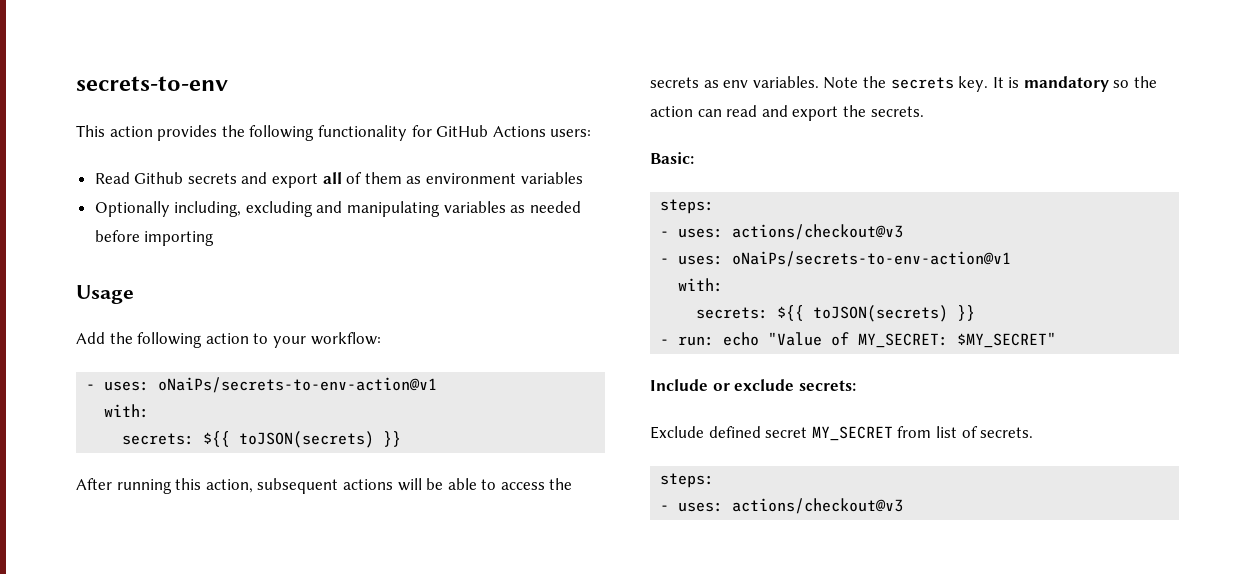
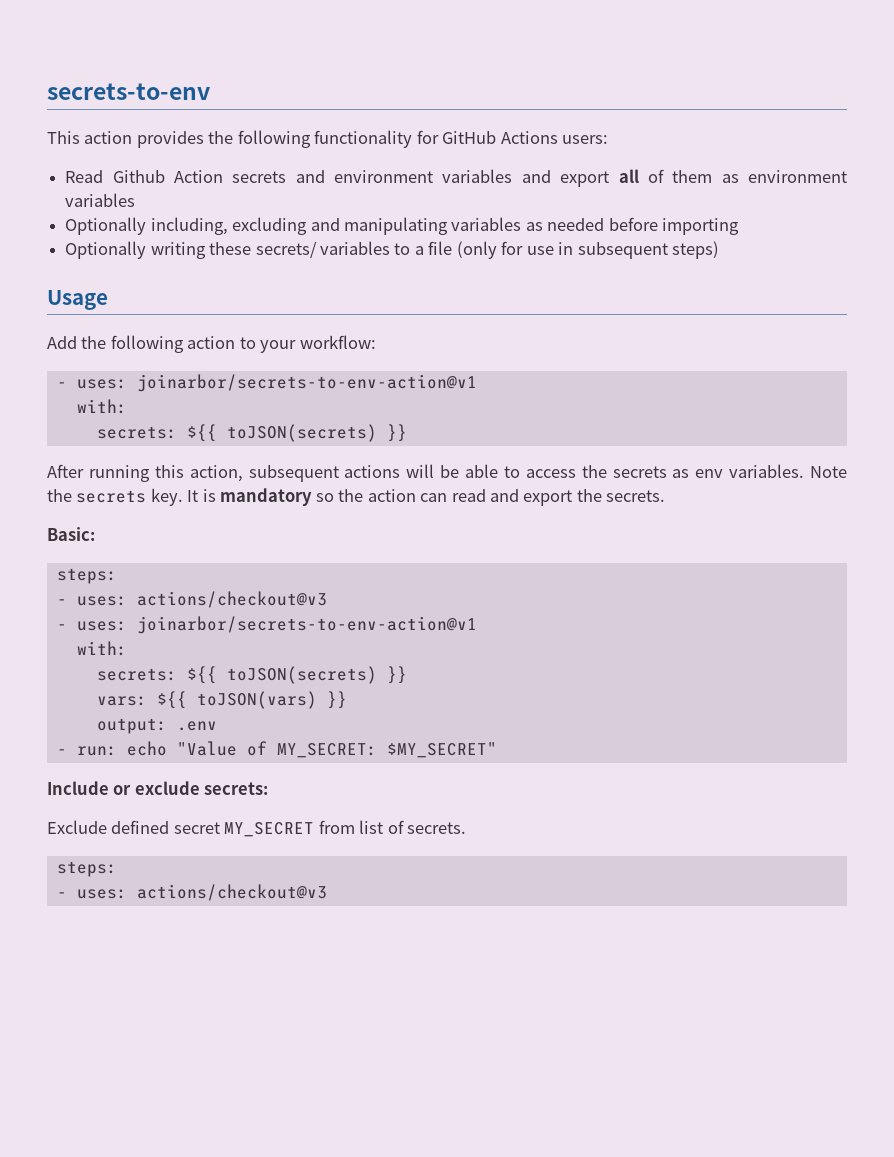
(184, 178) none -> [173,170,223,183] Action
(268, 178) none -> [334,169,551,183] environment variables and
(215, 238) none -> [65,241,720,259] // Optionally writing these secrets/ variables to a file (only for use in subsequent steps)
[158,377,438,393] oNaiPs/secrets-to-env-action@v1 -> [136,374,477,392] joinarbor/secrets-to-env-action@v1
[732,251,1012,267] [678,278,724,292] [696,305,976,322] oNaiPs/secrets-to-env-action@v1 // with: // secrets: ${{ toJSON(secrets) }} -> [136,616,477,634] [76,641,127,656] [96,666,407,684] [96,691,347,709] [96,718,217,734] joinarbor/secrets-to-env-action@v1 // with: // secrets: ${{ toJSON(secrets) }} // vars: ${{ toJSON(vars) }} // output: .env

